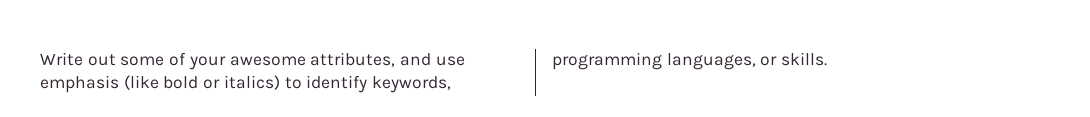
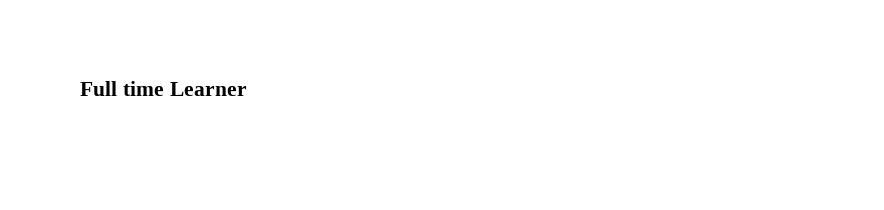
[40,52,465,70] [40,75,452,93] [552,52,828,70] Write out some of your awesome attributes, and use emphasis (like bold or italics) to identify keywords, programming languages, or skills. -> [80,81,247,96] Full time Learner

